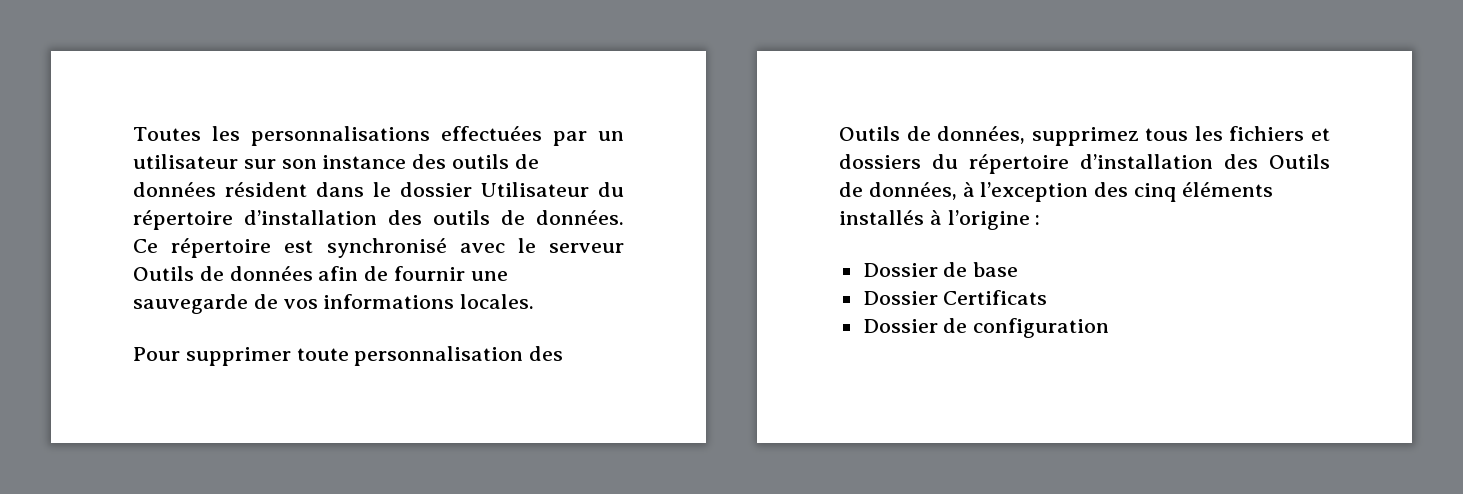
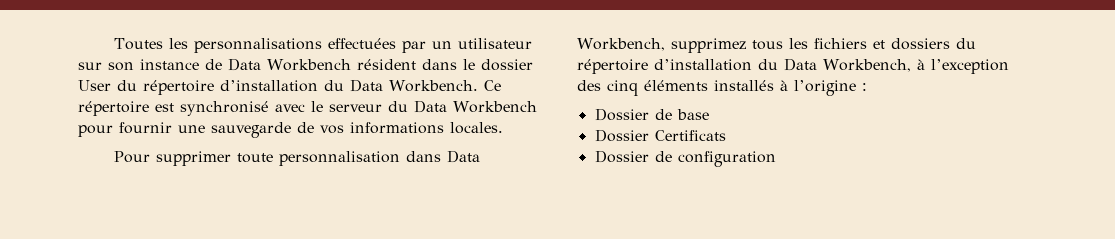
[412,154,539,169] [133,182,216,197] des outils de données -> [205,58,351,71] de Data Workbench
[481,182,624,197] [133,210,624,230] Utilisateur du répertoire d’installation des outils de données. -> [78,79,478,95] User du répertoire d’installation du Data Workbench.
[133,266,389,281] Outils de données afin de -> [388,100,537,113] [78,125,113,137] du Data Workbench pour
[529,346,564,361] [839,126,1026,144] des Outils de données, -> [406,150,481,163] [577,38,665,51] dans Data Workbench,
[1224,154,1330,169] [839,182,957,200] des Outils de données, -> [758,58,911,72] du Data Workbench,

